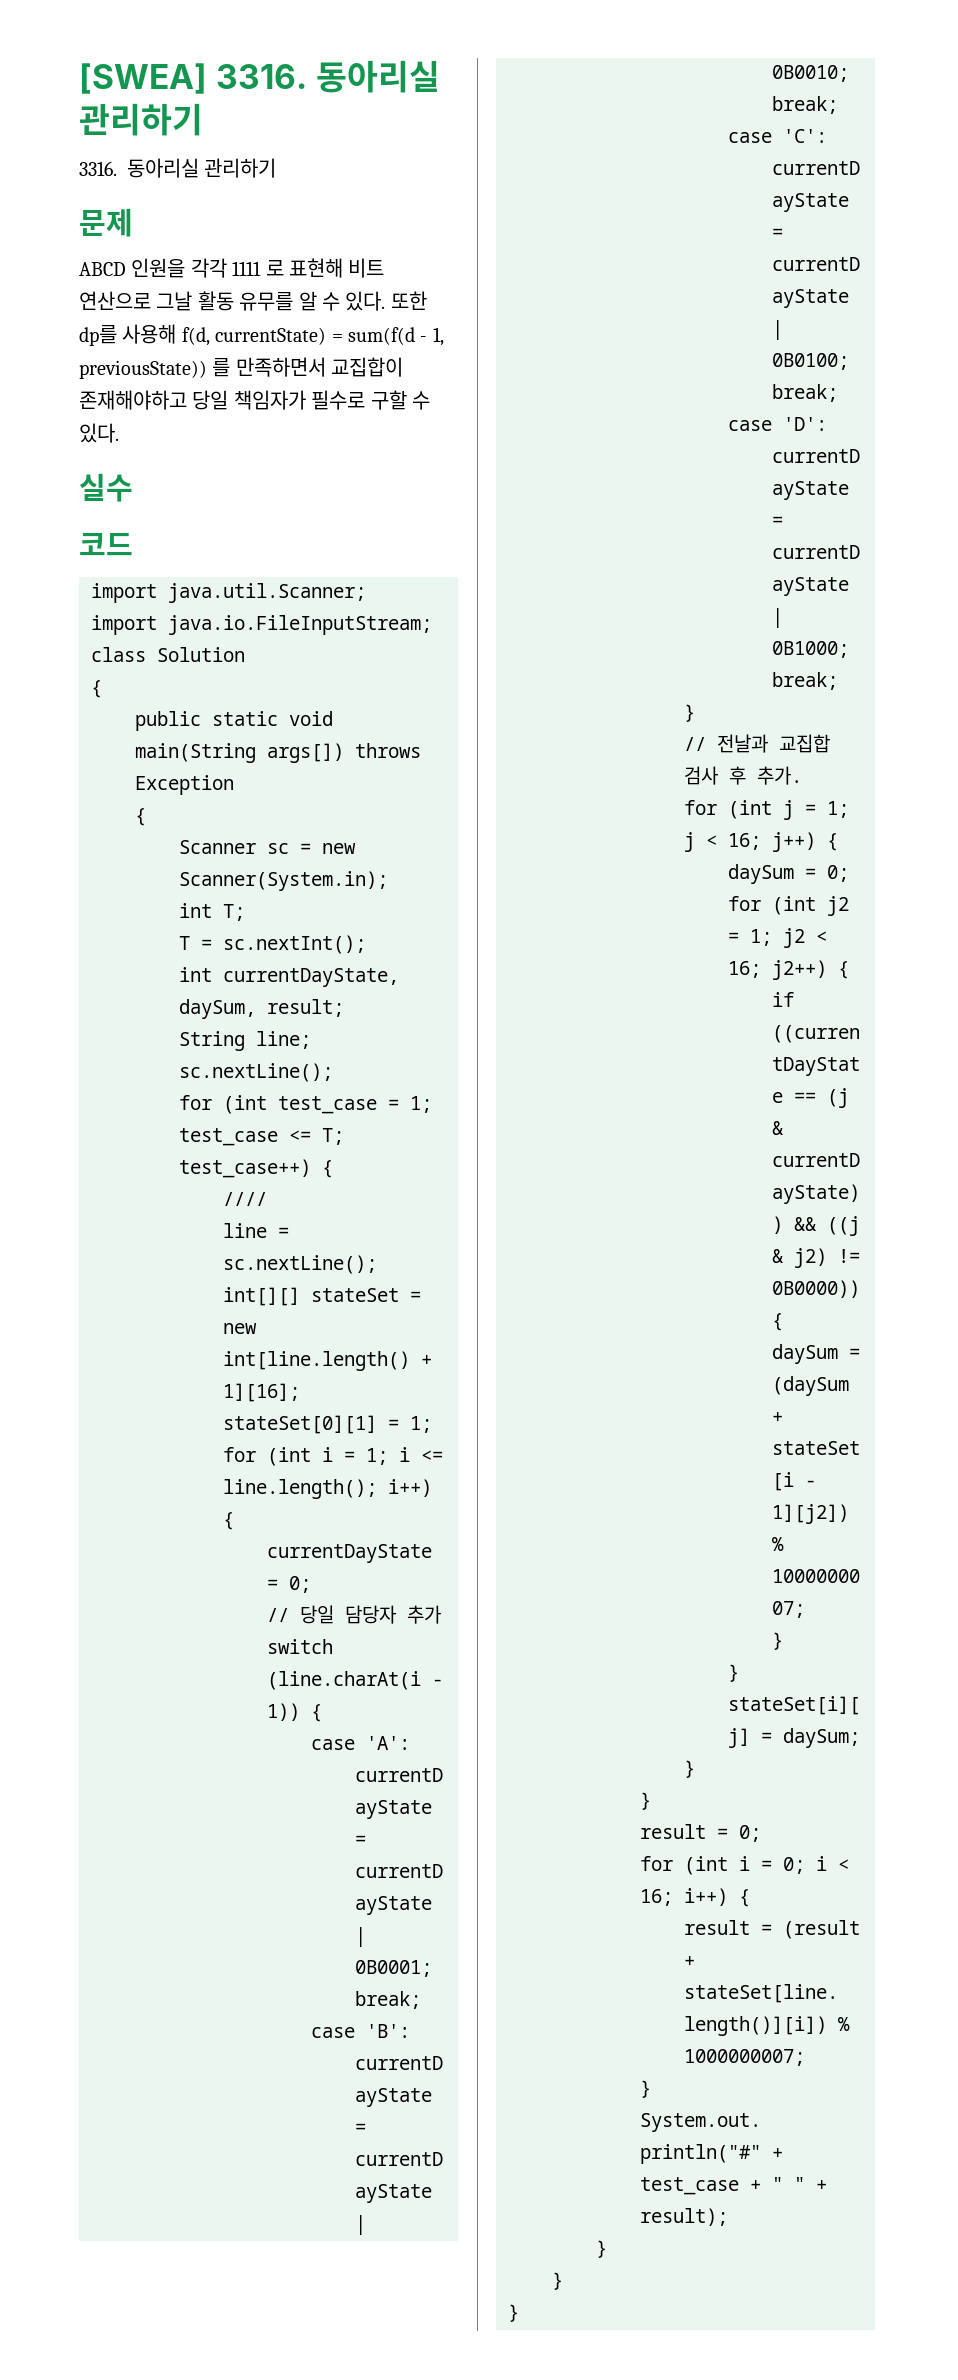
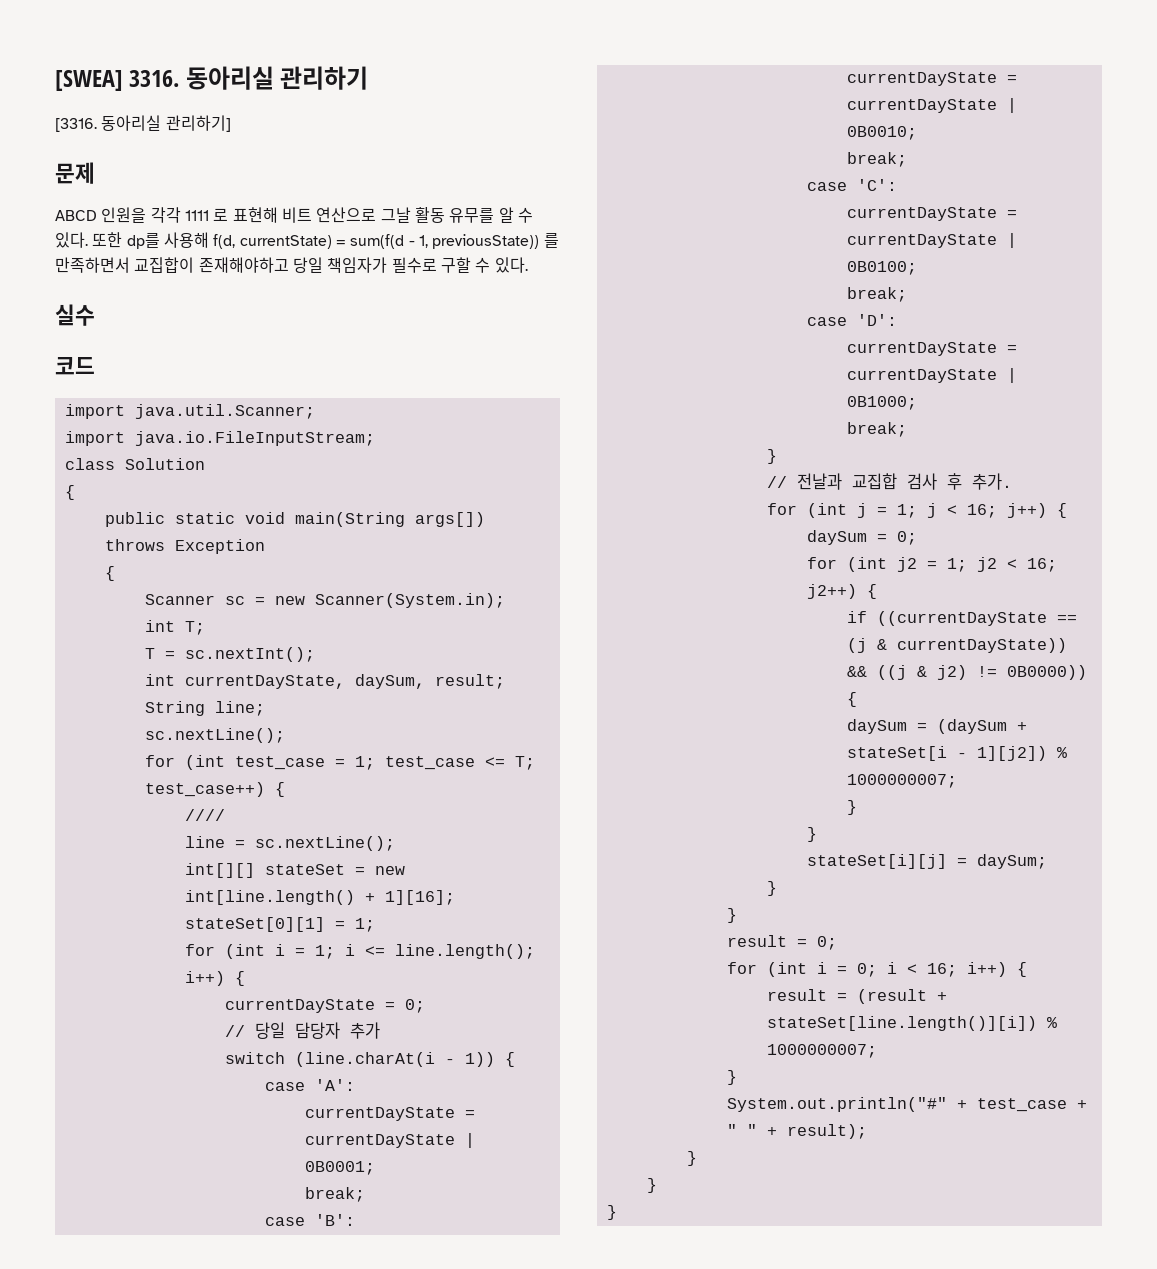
[79,158,277,178] 3316. 동아리실 관리하기 -> [55,115,231,132] [3316. 동아리실 관리하기]

